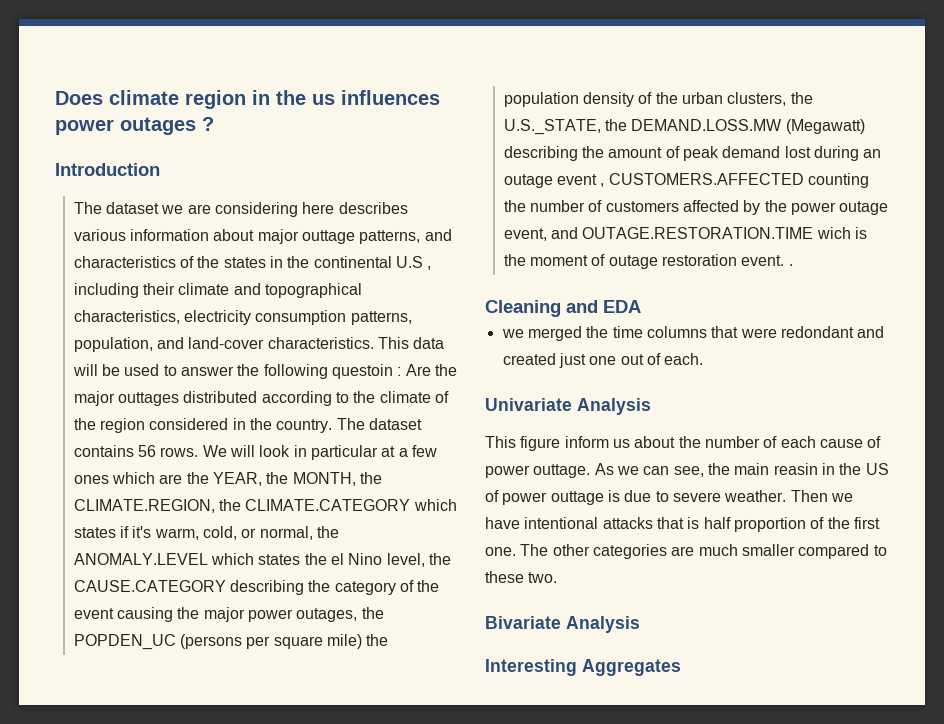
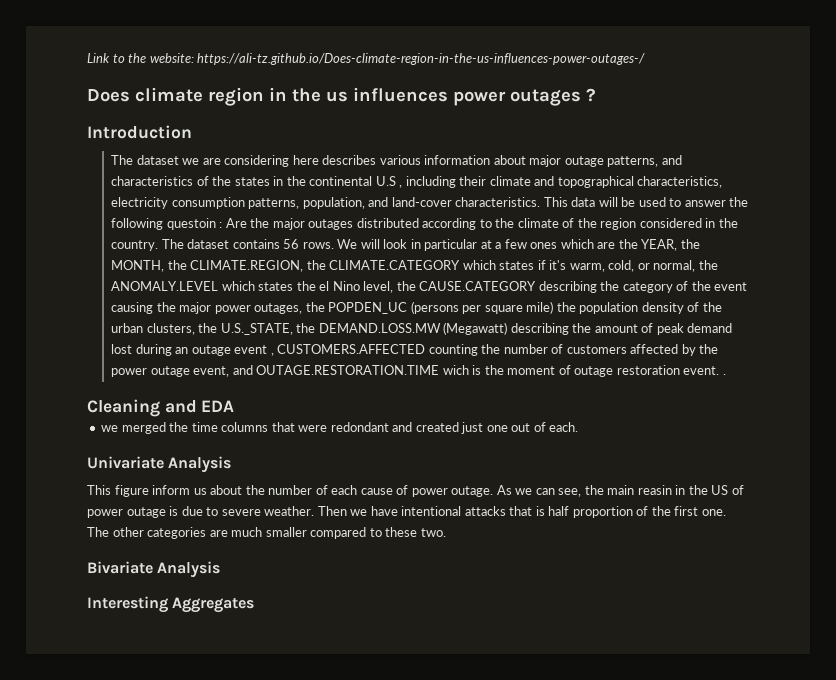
(55, 98) none -> [87,53,646,65] Link to the website: https://ali-tz.github.io/Does-climate-region-in-the-us-influences-power-outages-/ //
[302,230,356,244] outtage -> [564,156,604,167] outage
[118,392,180,406] outtages -> [308,219,354,230] outages
[533,464,591,478] outtage. -> [451,486,494,497] outage.
[550,491,604,505] outtage -> [126,507,166,518] outage

